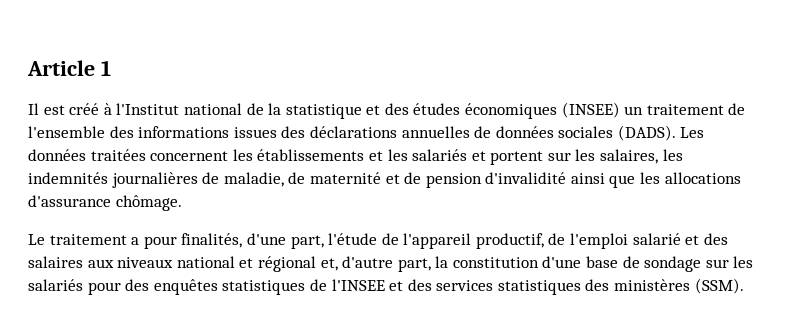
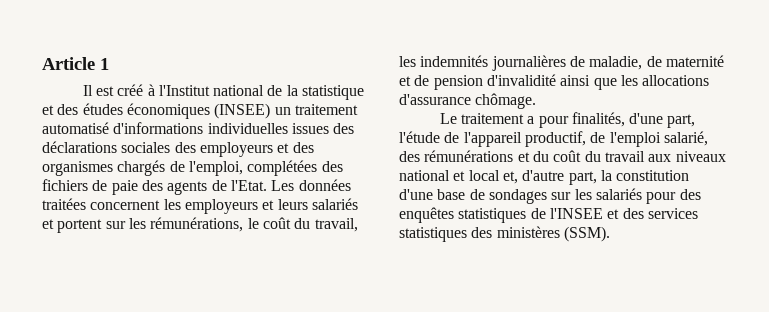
[728,103,746,115] [28,125,676,141] de l'ensemble des informations issues des déclarations annuelles de données sociales (DADS). -> [42,122,355,134] [42,141,314,157] [42,160,343,176] [42,179,267,195] automatisé d'informations individuelles issues des déclarations sociales des employeurs et des organismes chargés de l'emploi, complétées des fichiers de paie des agents de l'Etat.
[257,149,408,161] établissements et les -> [184,199,308,214] employeurs et leurs
[600,149,659,164] salaires, -> [150,217,358,232] rémunérations, le coût du travail,
[632,233,728,245] [28,256,83,268] salarié et des salaires -> [663,131,708,146] [399,150,645,162] salarié, des rémunérations et du coût du travail
[257,256,316,272] régional -> [468,170,500,181] local
[644,256,702,272] sondage -> [488,189,547,204] sondages

